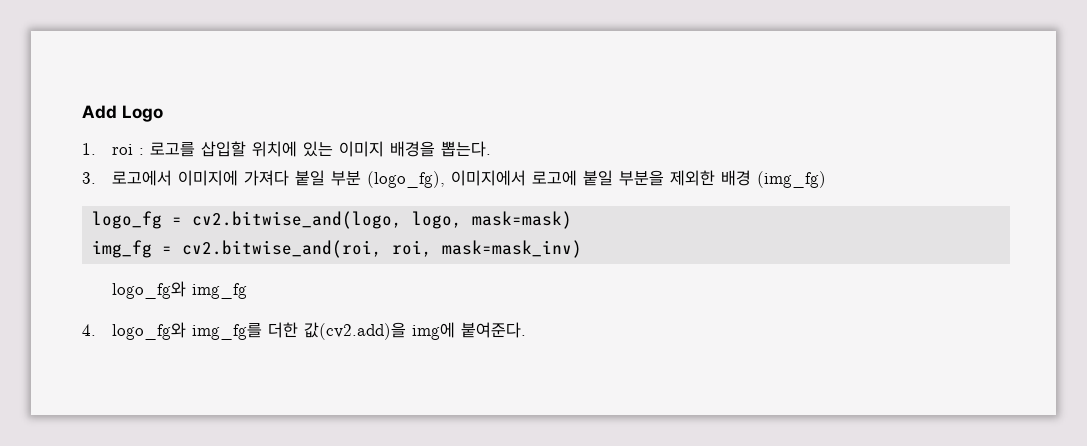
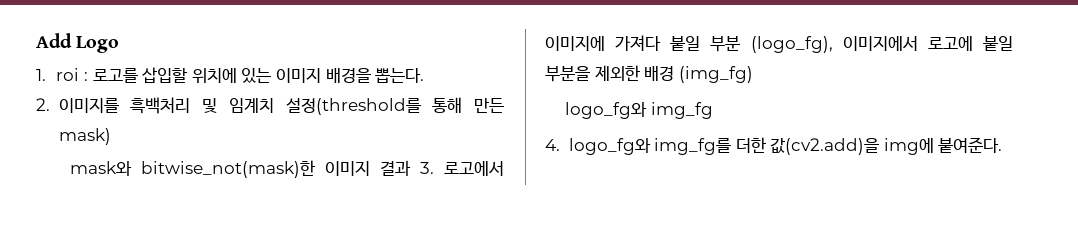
(492, 149) none -> [36,97,504,115] [58,128,111,145] [70,160,412,178] 2. 이미지를 흑백처리 및 임계치 설정(threshold를 통해 만든 mask) // mask와 bitwise_not(mask)한 이미지 결과
[92,211,573,229] [92,240,583,258] // logo_fg = cv2.bitwise_and(logo, logo, mask=mask) // img_fg = cv2.bitwise_and(roi, roi, mask=mask_inv) -> (753, 74) none

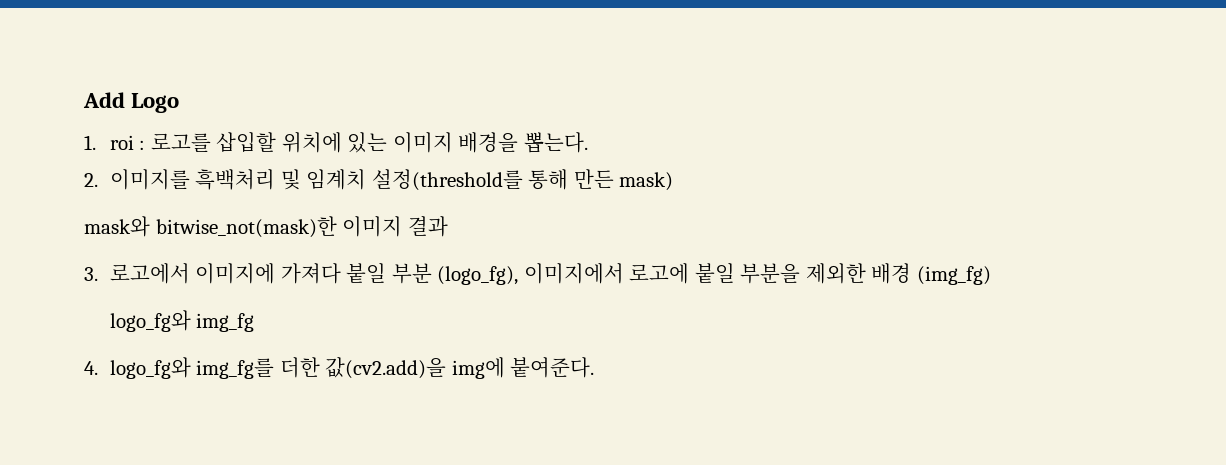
(412, 168) none -> (448, 226) //

